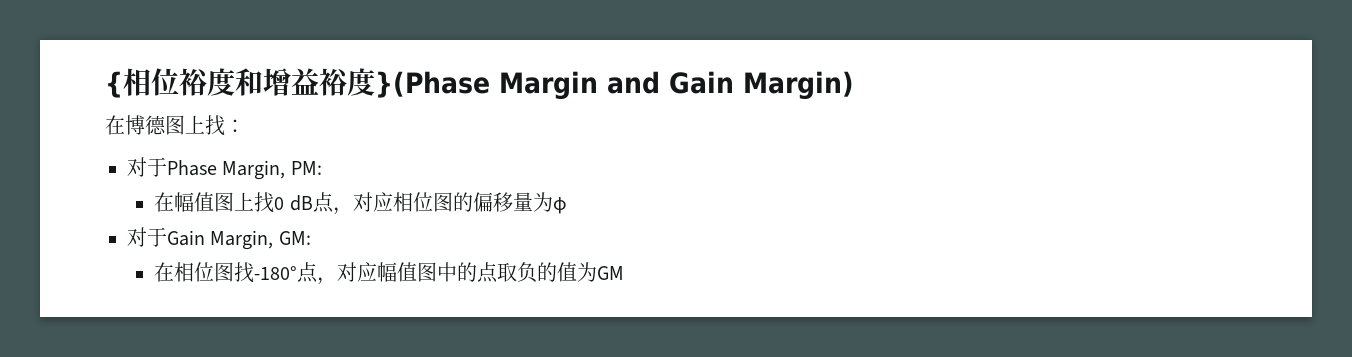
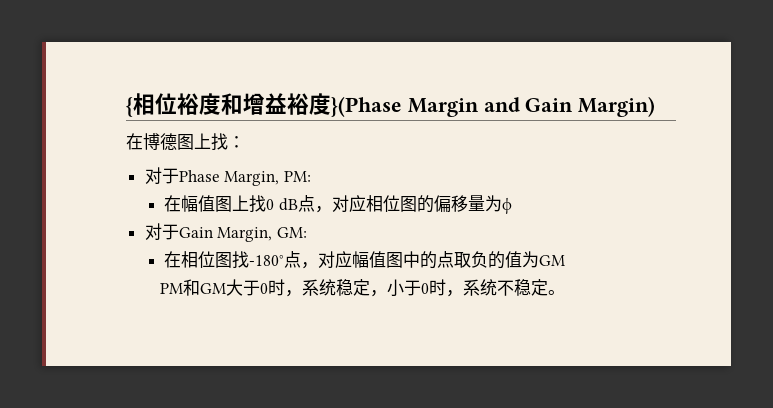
(625, 273) none -> [159,279,565,297] // PM和GM大于0时，系统稳定，小于0时，系统不稳定。

